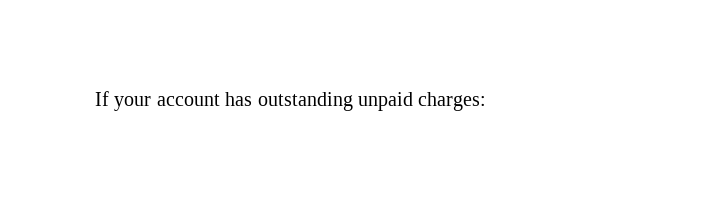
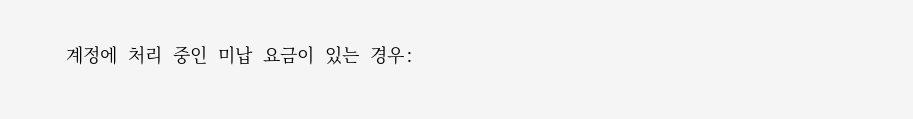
[95,91,487,111] If your account has outstanding unpaid charges: -> [66,45,415,65] 계정에 처리 중인 미납 요금이 있는 경우:

